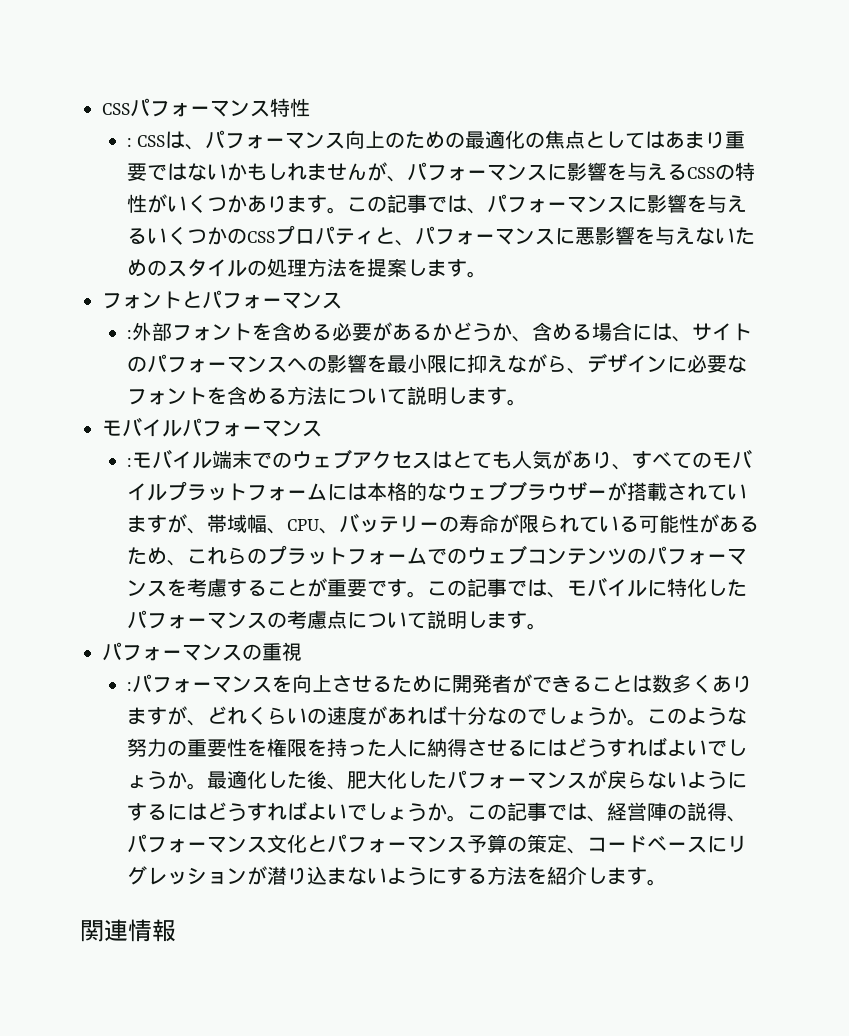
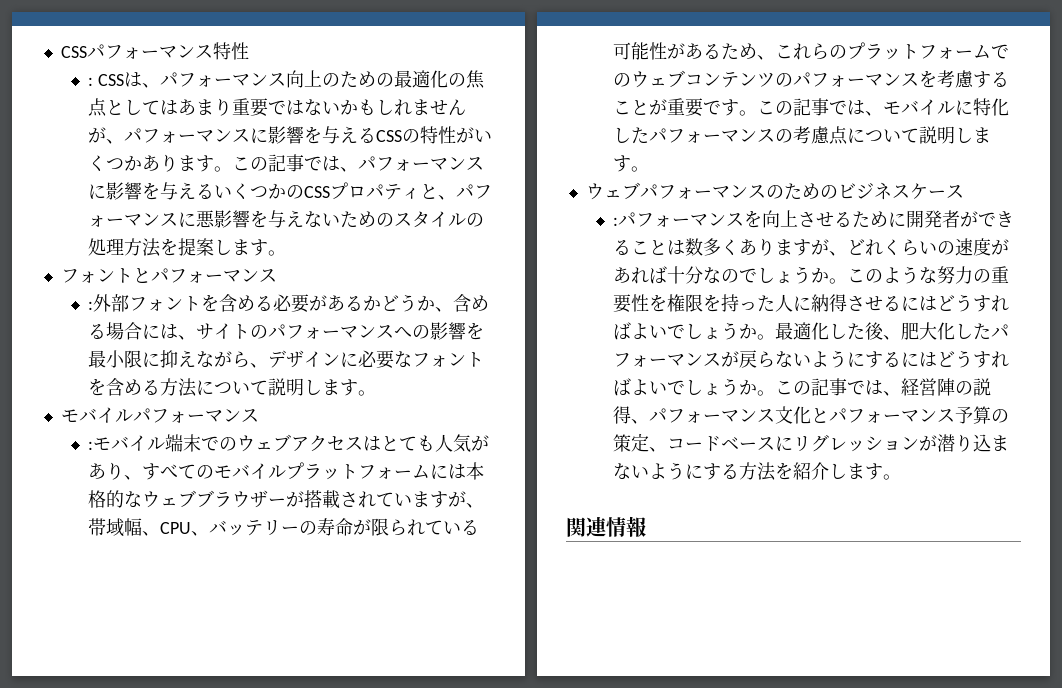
[102,642,302,661] パフォーマンスの重視 -> [585,182,964,200] ウェブパフォーマンスのためのビジネスケース

